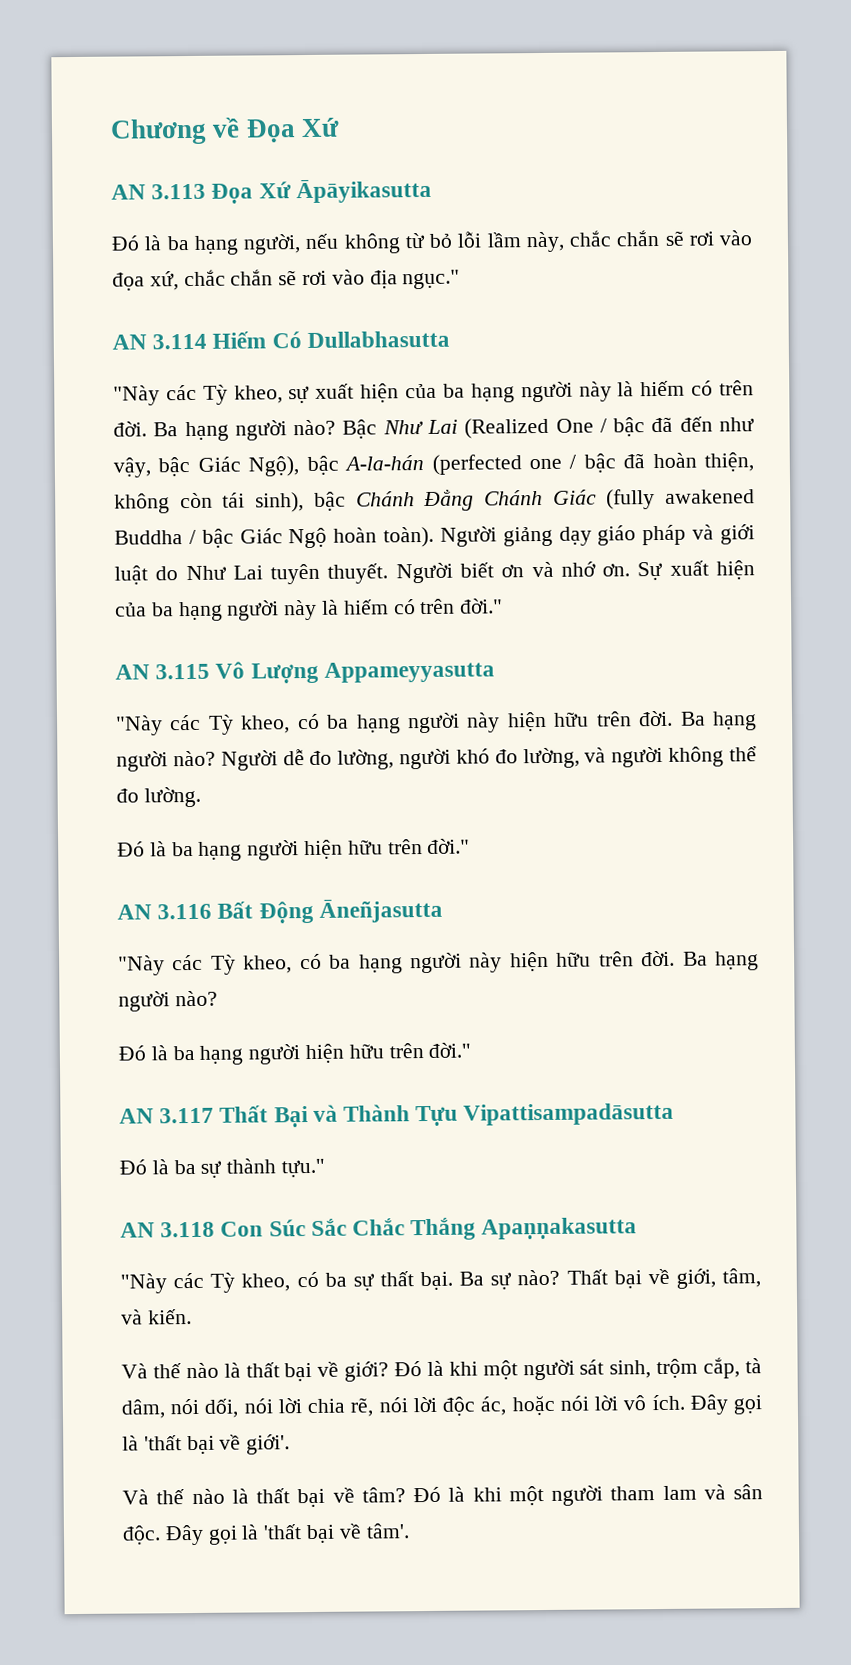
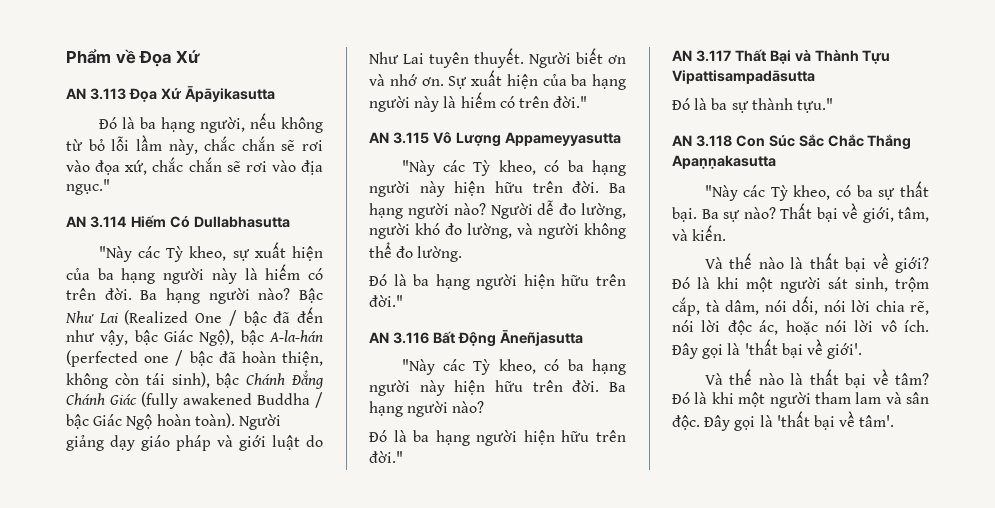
[110,118,207,145] Chương -> [66,49,111,64] Phẩm

